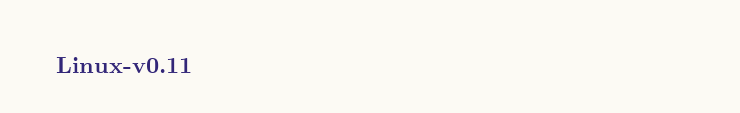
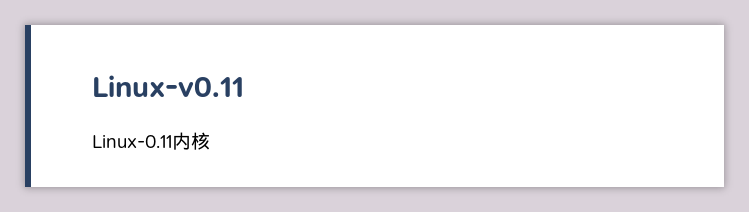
(192, 65) none -> [92,132,210,150] // Linux-0.11内核

